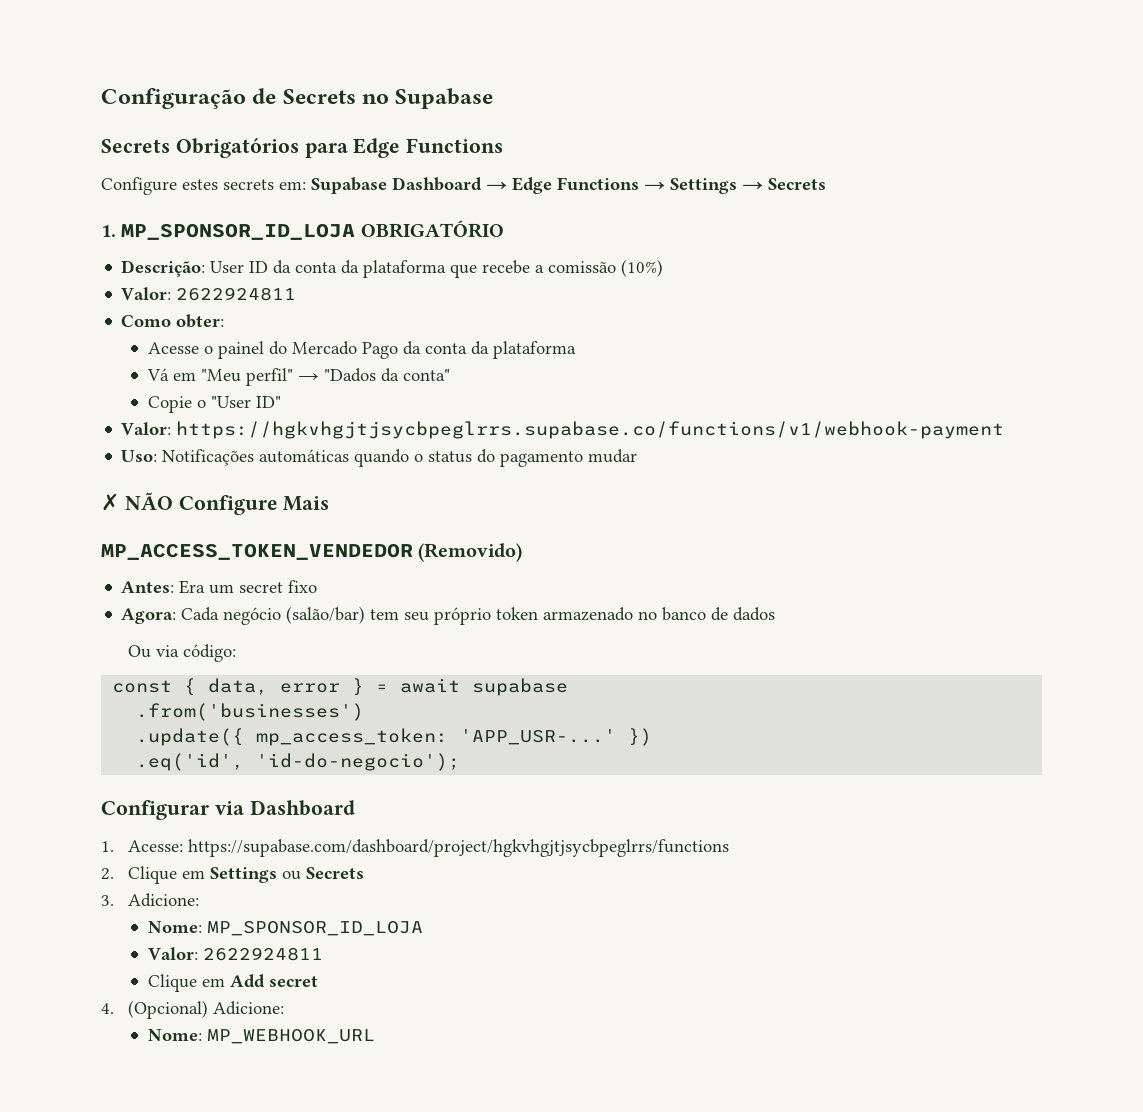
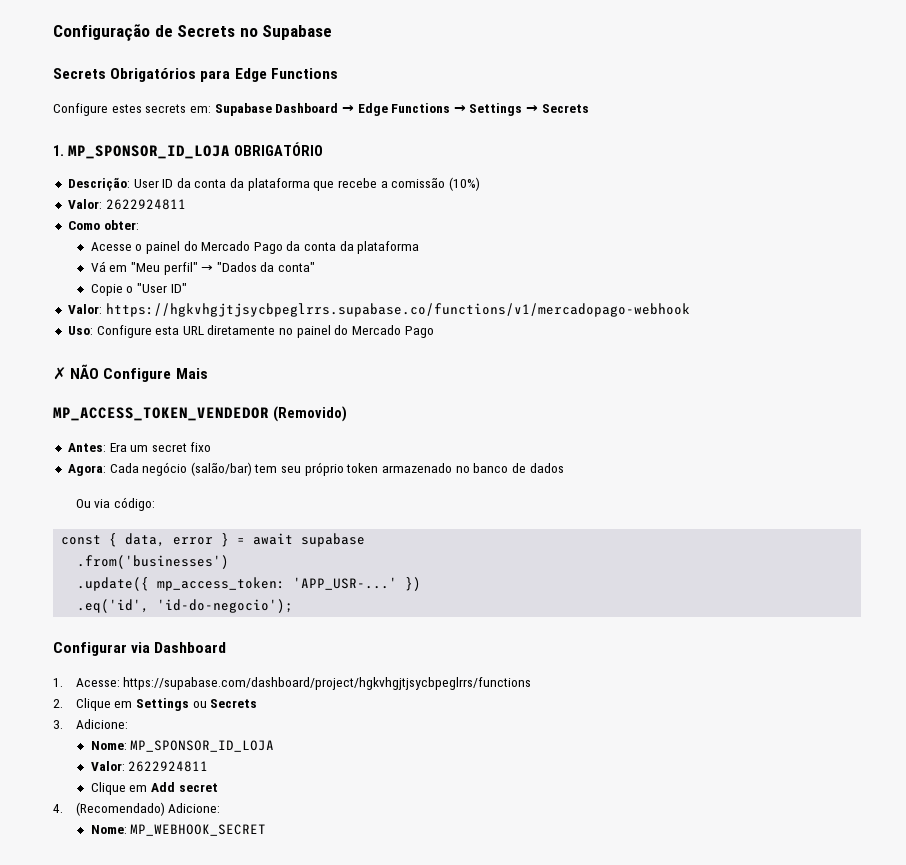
[176,421,1005,439] https://hgkvhgjtjsycbpeglrrs.supabase.co/functions/v1/webhook-payment -> [105,303,690,317] https://hgkvhgjtjsycbpeglrrs.supabase.co/functions/v1/mercadopago-webhook
[162,449,638,467] Notificações automáticas quando o status do pagamento mudar -> [96,325,434,338] Configure esta URL diretamente no painel do Mercado Pago
[127,1000,284,1019] [147,1029,375,1044] (Opcional) Adicione: // Nome: MP_WEBHOOK_URL -> [75,802,221,816] [90,824,267,836] (Recomendado) Adicione: // Nome: MP_WEBHOOK_SECRET

